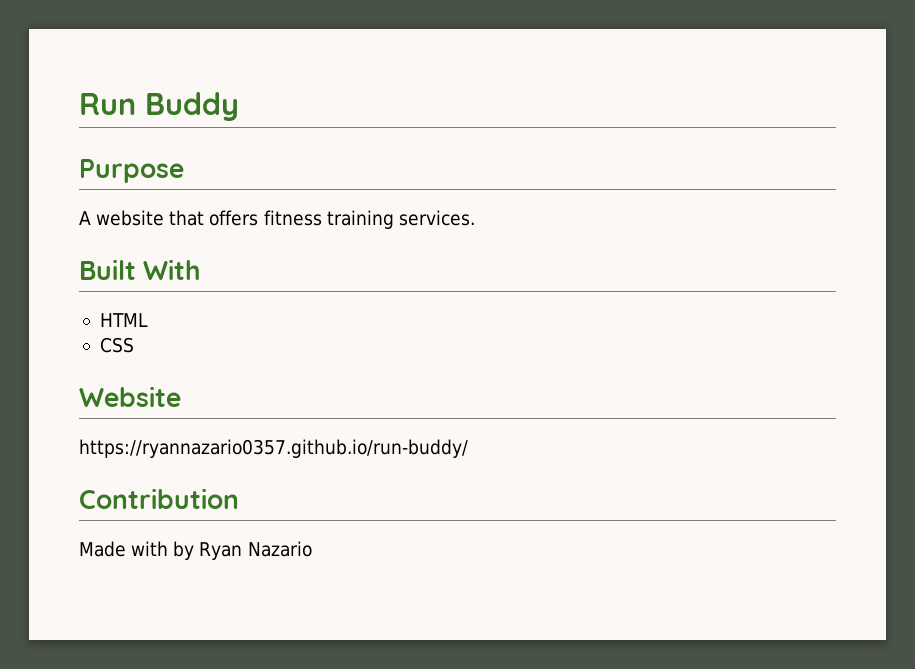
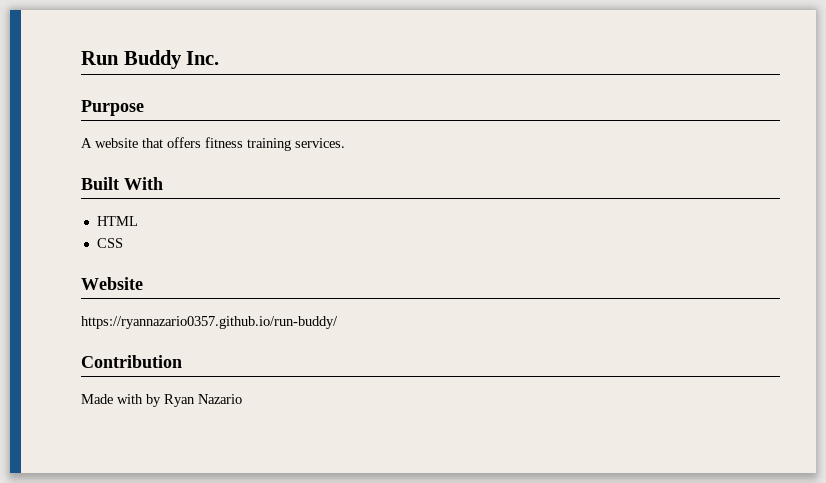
(239, 106) none -> [186,51,220,65] Inc.

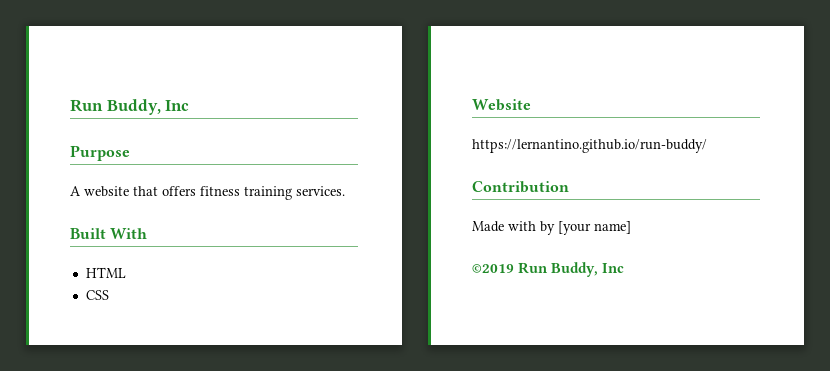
[81,50,220,69] Run Buddy Inc. -> [70,99,190,115] Run Buddy, Inc
[81,316,338,329] https://ryannazario0357.github.io/run-buddy/ -> [472,139,707,153] https://lernantino.github.io/run-buddy/
[164,394,242,407] Ryan Nazario -> [558,221,631,235] [472,262,625,277] [your name] // ©2019 Run Buddy, Inc

